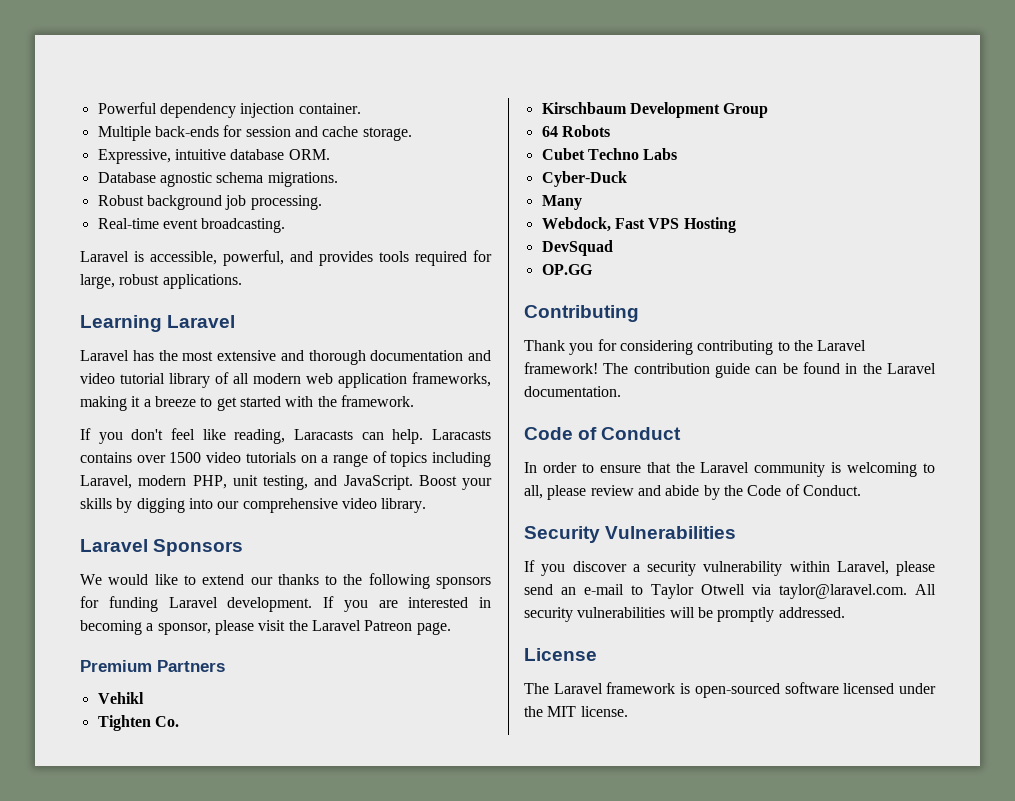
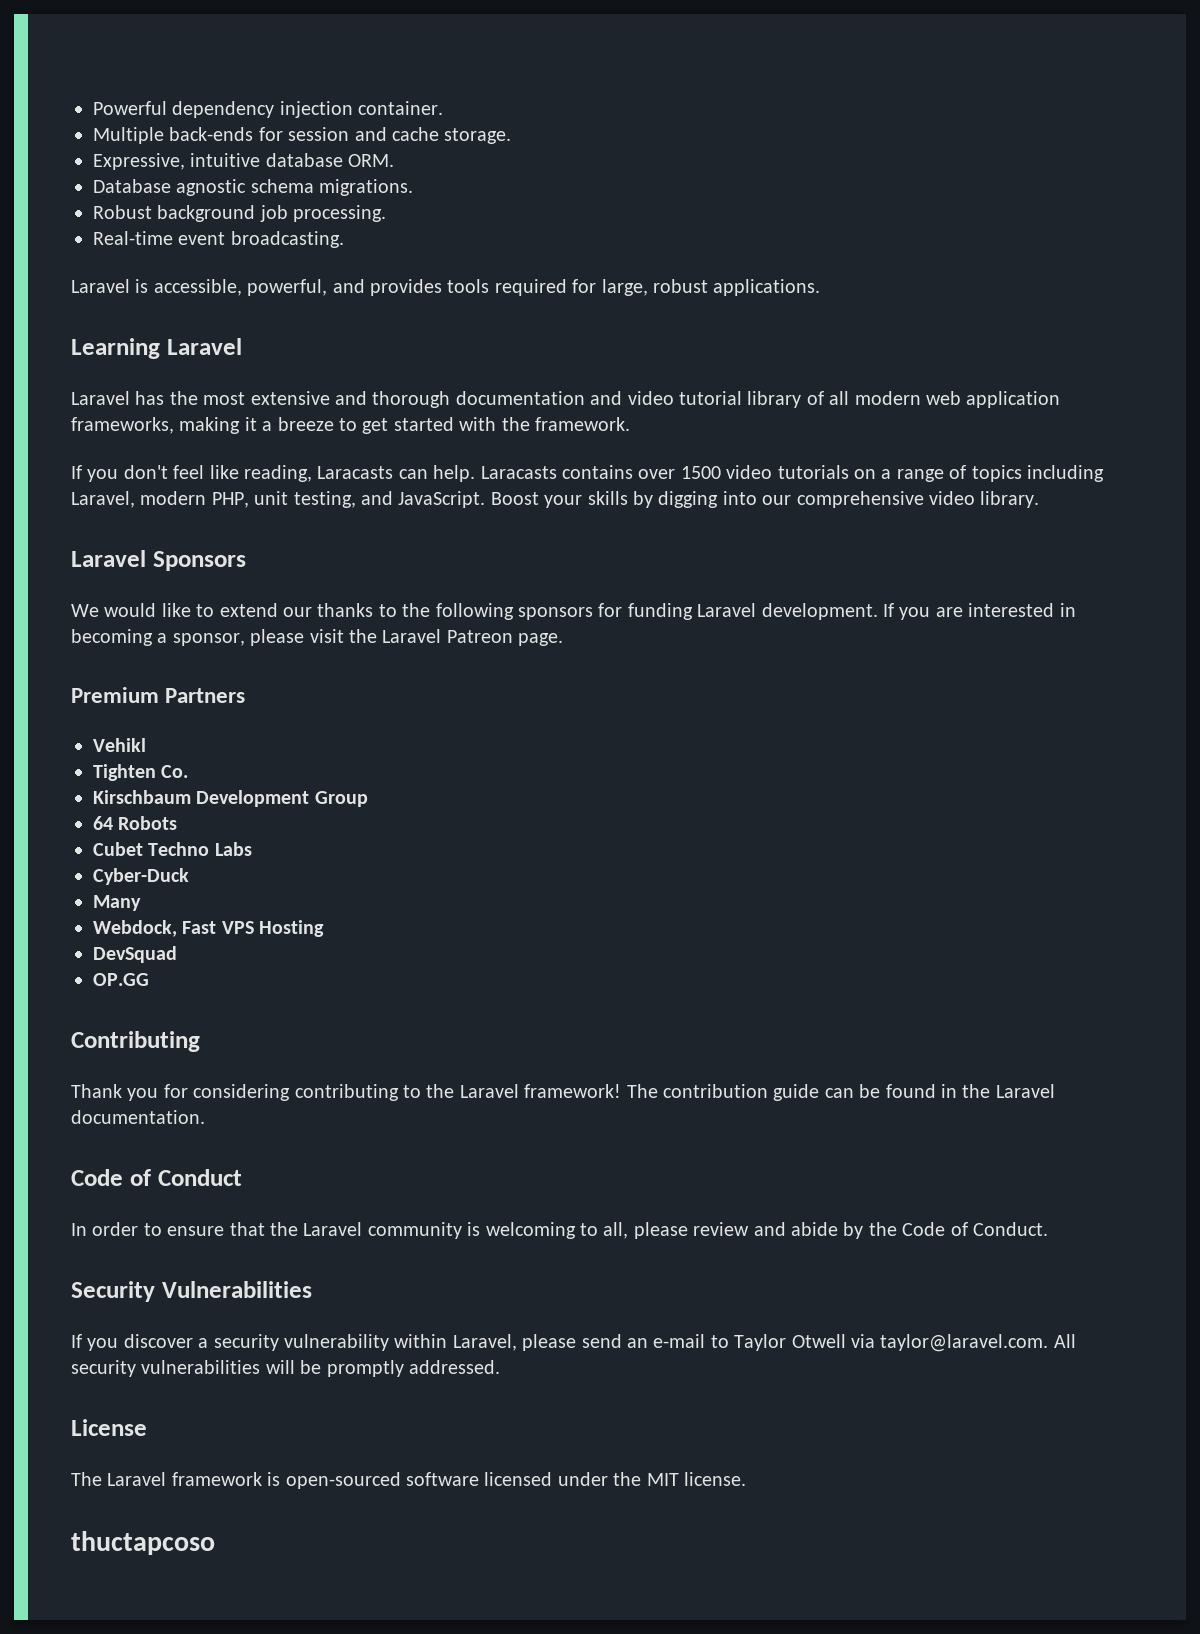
(628, 711) none -> [71,1531,215,1555] // thuctapcoso

